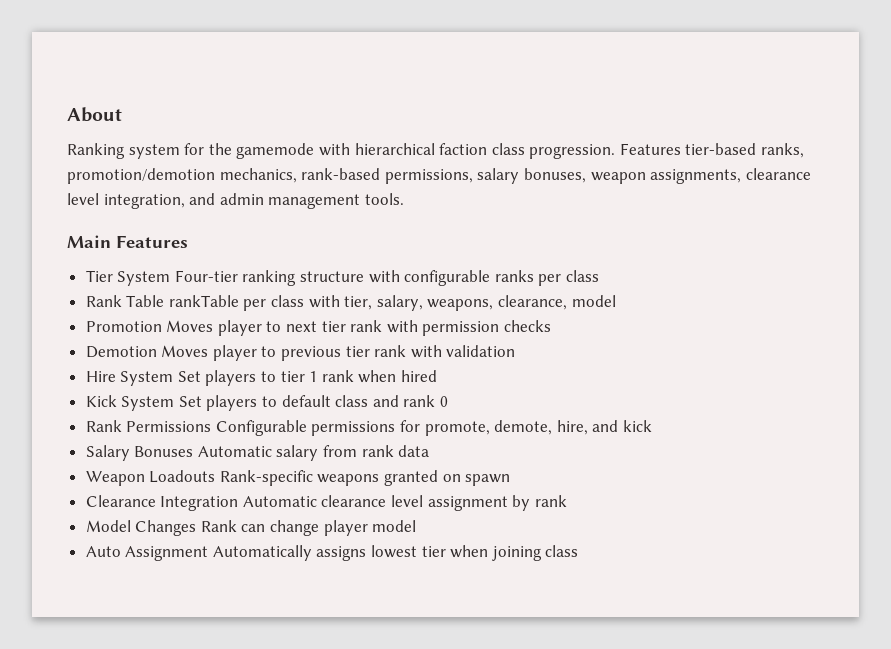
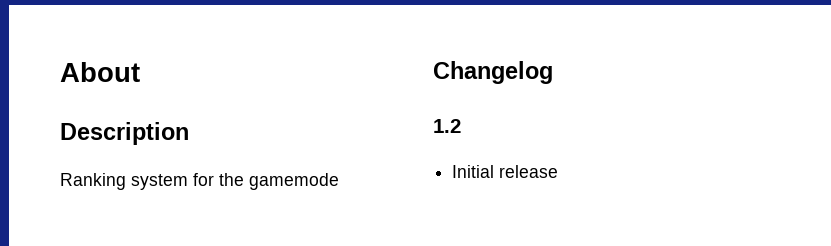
(122, 114) none -> [60,122,189,145] // Description
[318,143,805,159] [67,168,811,184] [67,193,404,209] [67,235,188,248] [85,270,600,286] [85,295,616,311] [85,320,552,336] [85,345,516,361] [85,370,438,386] [85,395,449,411] [85,420,653,436] [85,445,430,461] [85,470,511,486] [85,495,567,511] [85,520,417,536] [85,545,579,561] with hierarchical faction class progression. Features tier-based ranks, promotion/demotion mechanics, rank-based permissions, salary bonuses, weapon assignments, clearance level integration, and admin management tools. // Main Features // Tier System Four-tier ranking structure with configurable ranks per class // Rank Table rankTable per class with tier, salary, weapons, clearance, model // Promotion Moves player to next tier rank with permission checks // Demotion Moves player to previous tier rank with validation // Hire System Set players to tier 1 rank when hired // Kick System Set players to default class and rank 0 // Rank Permissions Configurable permissions for promote, demote, hire, and kick // Salary Bonuses Automatic salary from rank data // Weapon Loadouts Rank-specific weapons granted on spawn // Clearance Integration Automatic clearance level assignment by rank // Model Changes Rank can change player model // Auto Assignment Automatically assigns lowest tier when joining class -> [433,61,553,84] [433,119,461,133] [452,165,559,178] // Changelog // 1.2 // Initial release

